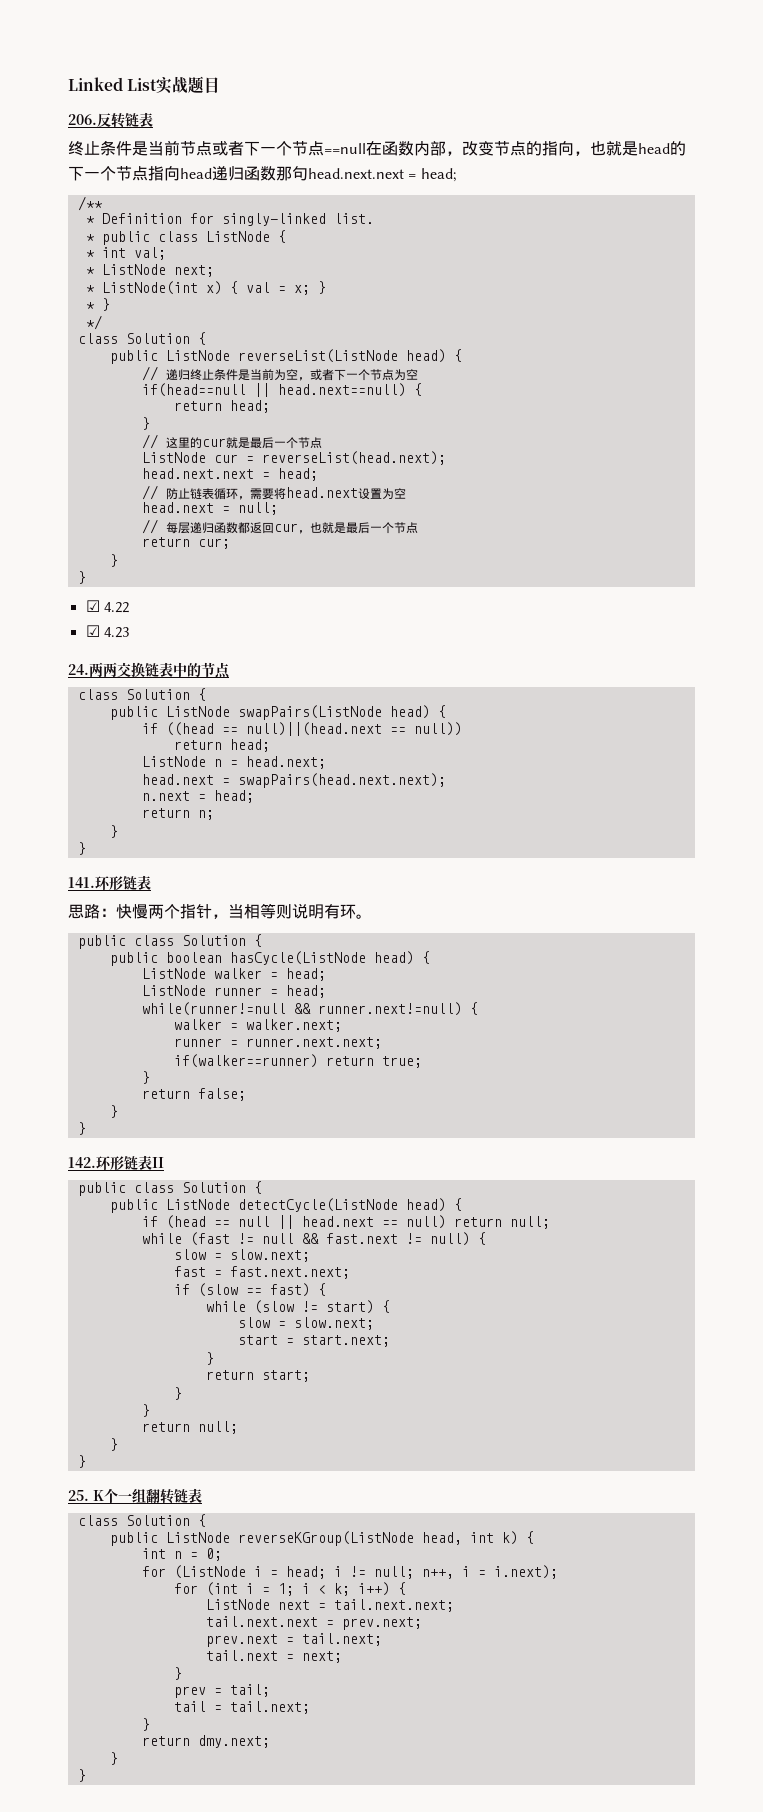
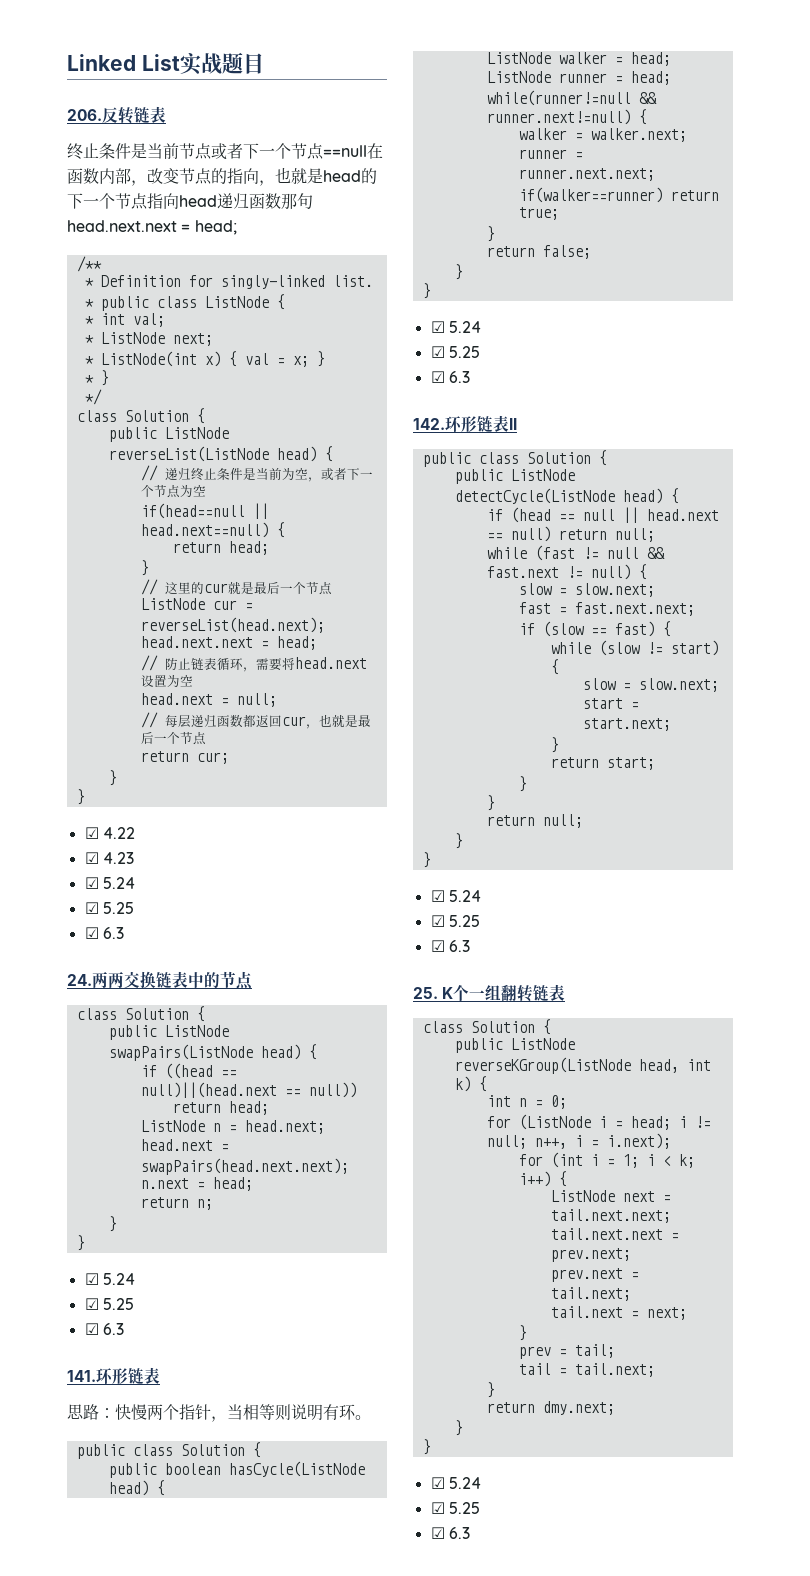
(129, 632) none -> [84,877,135,889] [84,902,134,914] [84,927,124,939] // ☑ 5.24 // ☑ 5.25 // ☑ 6.3
(86, 848) none -> [84,1273,135,1285] [84,1298,134,1310] [84,1323,124,1335] // ☑ 5.24 // ☑ 5.25 // ☑ 6.3
(86, 1128) none -> [430,321,481,333] [430,346,480,358] [430,371,470,383] // ☑ 5.24 // ☑ 5.25 // ☑ 6.3
(86, 1461) none -> [430,890,481,902] [430,915,480,927] [430,940,470,952] // ☑ 5.24 // ☑ 5.25 // ☑ 6.3
(86, 1775) none -> [430,1477,481,1489] [430,1502,480,1514] [430,1527,470,1539] // ☑ 5.24 // ☑ 5.25 // ☑ 6.3

